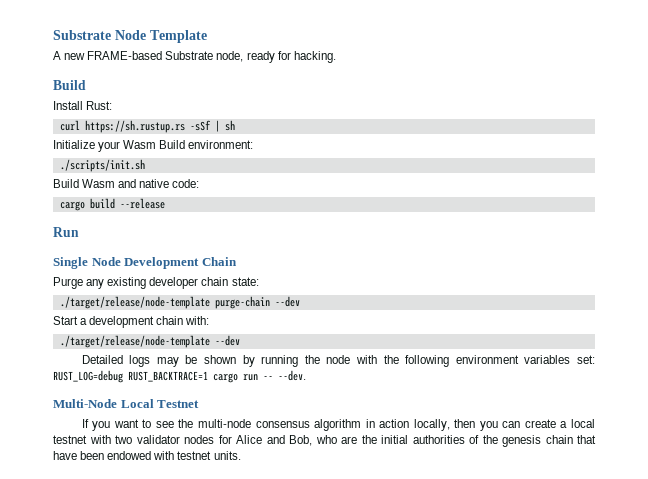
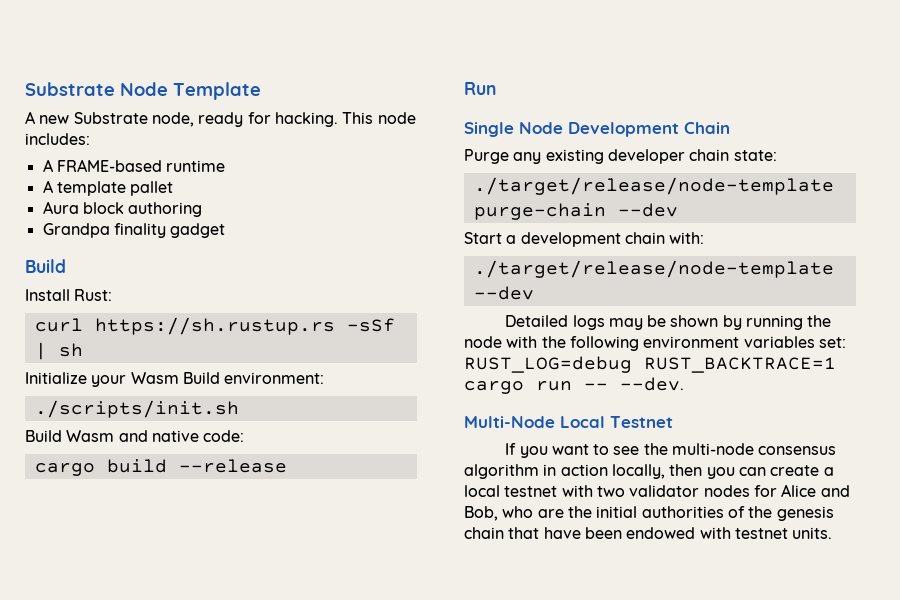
[87,51,163,60] FRAME-based -> (70, 119) none
(336, 57) none -> [342,112,416,124] [25,133,90,145] [42,159,226,172] [42,180,174,196] [42,201,203,217] [42,223,226,238] This node includes: // A FRAME-based runtime // A template pallet // Aura block authoring // Grandpa finality gadget

